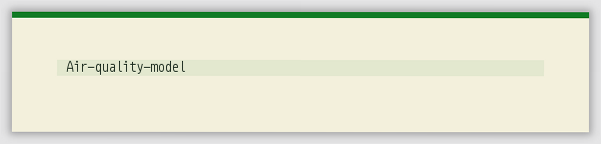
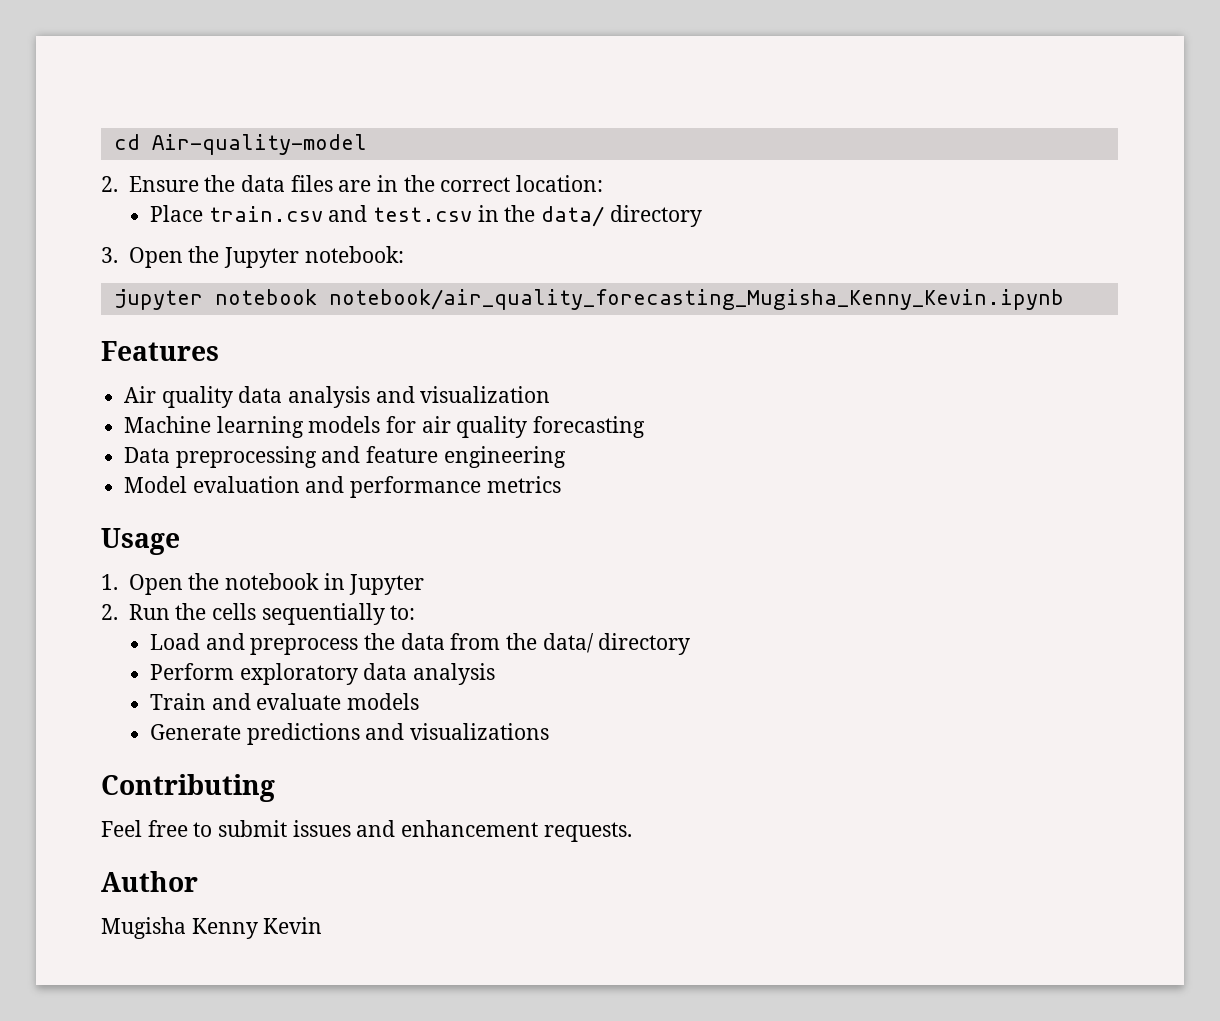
(65, 67) none -> [113,134,140,150] cd
(187, 67) none -> [101,175,603,192] [149,205,702,227] [101,246,404,268] [113,289,1064,310] [101,341,219,361] [124,386,551,408] [124,416,646,438] [124,446,566,468] [124,476,561,498] [101,528,180,555] [101,573,425,595] [101,603,416,625] [149,633,691,655] [149,663,495,685] [149,693,419,710] [149,723,549,745] [101,774,275,802] [101,820,632,842] [101,871,198,892] [101,917,323,939] // 2. Ensure the data files are in the correct location: // Place train.csv and test.csv in the data/ directory // 3. Open the Jupyter notebook: // jupyter notebook notebook/air_quality_forecasting_Mugisha_Kenny_Kevin.ipynb // Features // Air quality data analysis and visualization // Machine learning models for air quality forecasting // Data preprocessing and feature engineering // Model evaluation and performance metrics // Usage // 1. Open the notebook in Jupyter // 2. Run the cells sequentially to: // Load and preprocess the data from the data/ directory // Perform exploratory data analysis // Train and evaluate models // Generate predictions and visualizations // Contributing // Feel free to submit issues and enhancement requests. // Author // Mugisha Kenny Kevin

